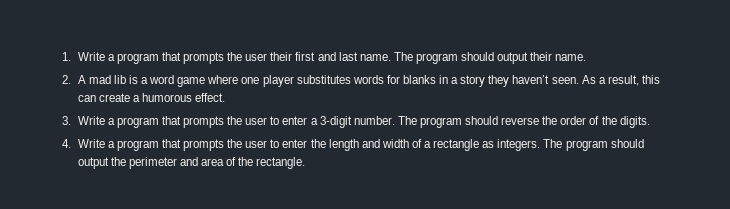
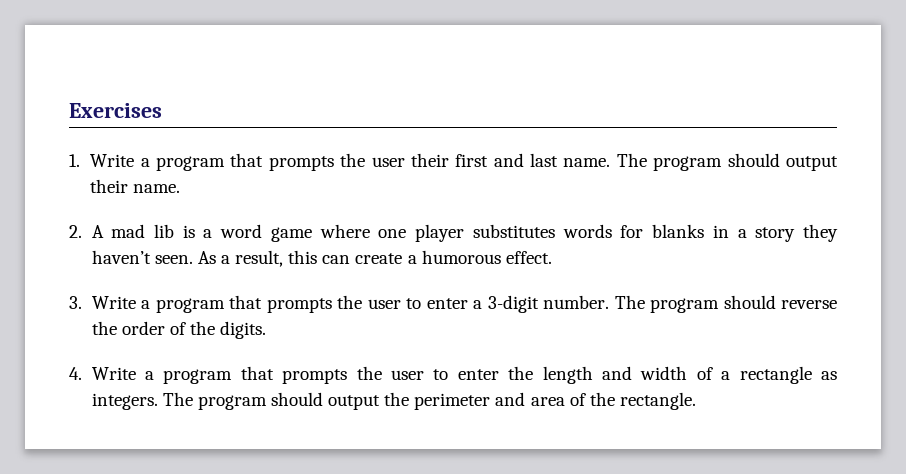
(62, 56) none -> [69,103,162,118] Exercises //

